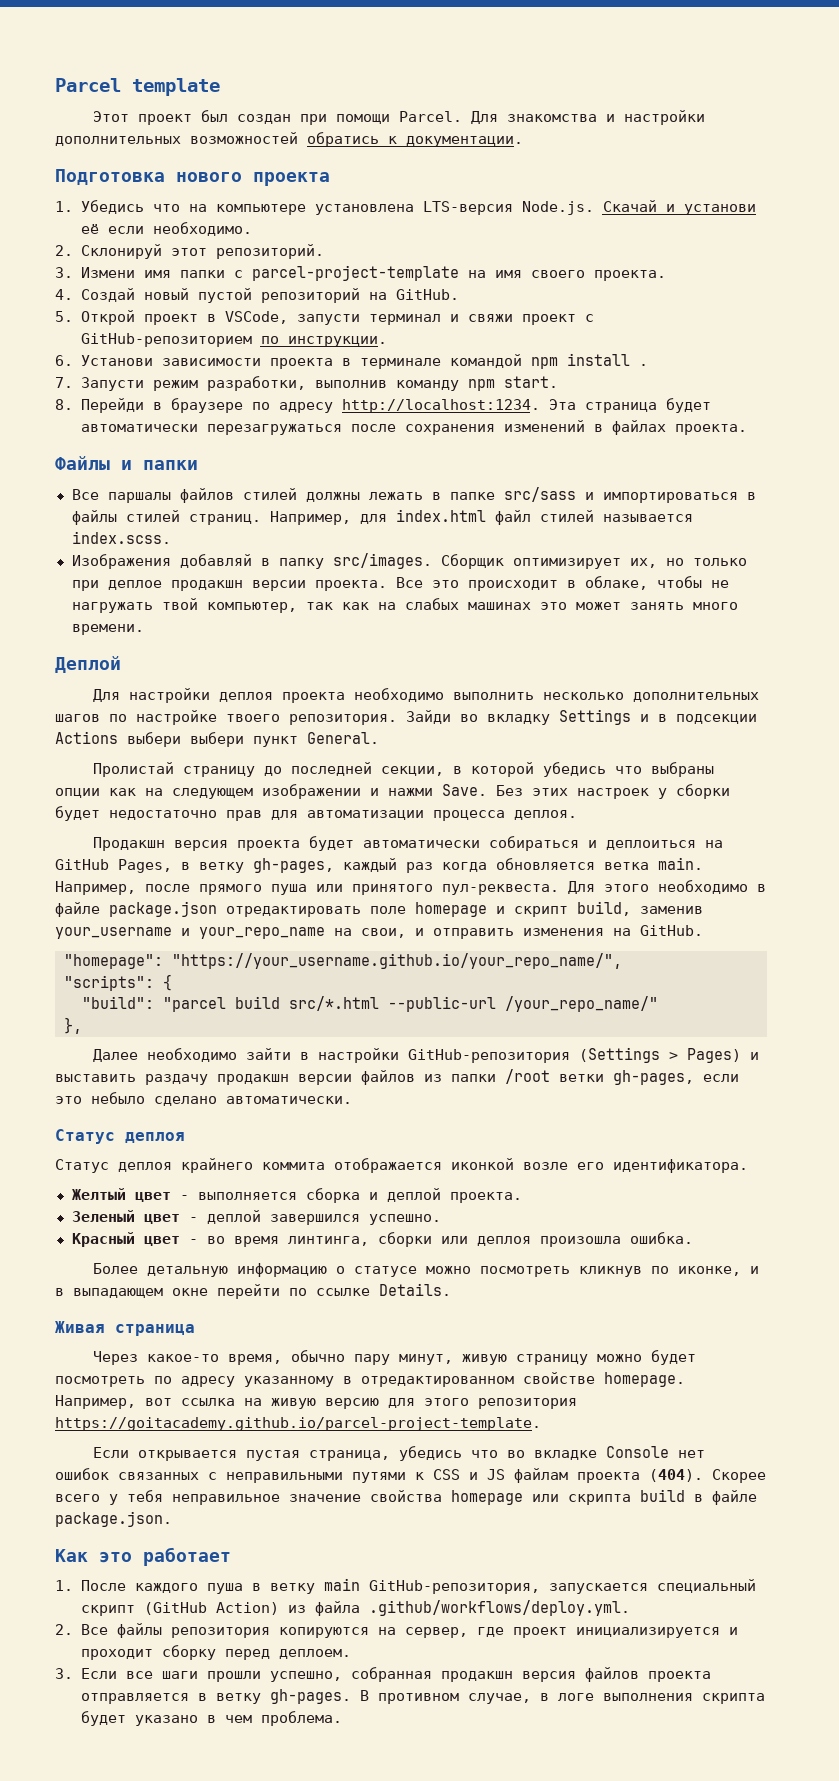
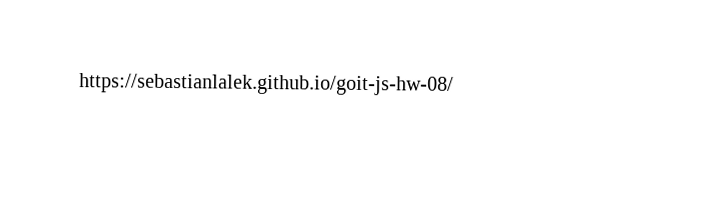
[55,78,220,96] [92,110,705,125] [55,132,523,147] [55,169,330,186] [55,200,756,215] [80,222,252,236] [55,244,324,259] [55,265,666,281] [55,288,459,303] [55,310,594,325] [80,333,387,347] [55,353,648,369] [55,376,558,391] [55,398,711,413] [80,420,747,435] [55,456,198,470] [71,487,756,503] [71,509,693,525] [71,531,171,544] [71,553,747,569] [71,576,729,591] [71,598,738,613] [71,624,144,635] [55,656,121,673] [92,688,759,703] [55,709,757,725] [55,731,379,747] [92,762,714,777] [55,784,730,799] [55,806,577,821] [92,836,723,851] [55,857,703,873] [55,880,766,895] [55,901,703,917] [55,925,703,939] [64,953,622,969] [64,974,172,991] [82,996,658,1012] [64,1017,82,1034] [92,1047,759,1063] [55,1069,739,1085] [55,1092,352,1106] [55,1129,185,1144] [55,1158,748,1173] [71,1188,522,1203] [71,1210,441,1225] [71,1232,693,1247] [92,1263,759,1277] [55,1283,451,1299] [55,1321,195,1336] [92,1350,696,1365] [55,1372,685,1387] [55,1395,577,1409] [55,1417,541,1431] [92,1446,705,1461] [55,1468,766,1483] [55,1489,757,1505] [55,1511,172,1527] [55,1547,231,1566] [55,1578,756,1594] [80,1600,630,1616] [55,1623,738,1638] [80,1645,351,1660] [55,1667,711,1682] [80,1689,765,1704] [80,1711,342,1726] Parcel template // Этот проект был создан при помощи Parcel. Для знакомства и настройки дополнительных возможностей обратись к документации. // Подготовка нового проекта // 1. Убедись что на компьютере установлена LTS-версия Node.js. Скачай и установи её если необходимо. // 2. Склонируй этот репозиторий. // 3. Измени имя папки с parcel-project-template на имя своего проекта. // 4. Создай новый пустой репозиторий на GitHub. // 5. Открой проект в VSCode, запусти терминал и свяжи проект с GitHub-репозиторием по инструкции. // 6. Установи зависимости проекта в терминале командой npm install . // 7. Запусти режим разработки, выполнив команду npm start. // 8. Перейди в браузере по адресу http://localhost:1234. Эта страница будет автоматически перезагружаться после сохранения изменений в файлах проекта. // Файлы и папки // Все паршалы файлов стилей должны лежать в папке src/sass и импортироваться в файлы стилей страниц. Например, для index.html файл стилей называется index.scss. // Изображения добавляй в папку src/images. Сборщик оптимизирует их, но только при деплое продакшн версии проекта. Все это происходит в облаке, чтобы не нагружать твой компьютер, так как на слабых машинах это может занять много времени. // Деплой // Для настройки деплоя проекта необходимо выполнить несколько дополнительных шагов по настройке твоего репозитория. Зайди во вкладку Settings и в подсекции Actions выбери выбери пункт General. // Пролистай страницу до последней секции, в которой убедись что выбраны опции как на следующем изображении и нажми Save. Без этих настроек у сборки будет недостаточно прав для автоматизации процесса деплоя. // Продакшн версия проекта будет автоматически собираться и деплоиться на GitHub Pages, в ветку gh-pages, каждый раз когда обновляется ветка main. Например, после прямого пуша или принятого пул-реквеста. Для этого необходимо в файле package.json отредактировать поле homepage и скрипт build, заменив your_username и your_repo_name на свои, и отправить изменения на GitHub. // "homepage": "https://your_username.github.io/your_repo_name/", // "scripts": { // "build": "parcel build src/*.html --public-url /your_repo_name/" // }, // Далее необходимо зайти в настройки GitHub-репозитория (Settings > Pages) и выставить раздачу продакшн версии файлов из папки /root ветки gh-pages, если это небыло сделано автоматически. // Статус деплоя // Статус деплоя крайнего коммита отображается иконкой возле его идентификатора. // Желтый цвет - выполняется сборка и деплой проекта. // Зеленый цвет - деплой завершился успешно. // Красный цвет - во время линтинга, сборки или деплоя произошла ошибка. // Более детальную информацию о статусе можно посмотреть кликнув по иконке, и в выпадающем окне перейти по ссылке Details. // Живая страница // Через какое-то время, обычно пару минут, живую страницу можно будет посмотреть по адресу указанному в отредактированном свойстве homepage. Например, вот ссылка на живую версию для этого репозитория https://goitacademy.github.io/parcel-project-template. // Если открывается пустая страница, убедись что во вкладке Console нет ошибок связанных с неправильными путями к CSS и JS файлам проекта (404). Скорее всего у тебя неправильное значение свойства homepage или скрипта build в файле package.json. // Как это работает // 1. После каждого пуша в ветку main GitHub-репозитория, запускается специальный скрипт (GitHub Action) из файла .github/workflows/deploy.yml. // 2. Все файлы репозитория копируются на сервер, где проект инициализируется и проходит сборку перед деплоем. // 3. Если все шаги прошли успешно, собранная продакшн версия файлов проекта отправляется в ветку gh-pages. В противном случае, в логе выполнения скрипта будет указано в чем проблема. -> [79,73,454,96] https://sebastianlalek.github.io/goit-js-hw-08/

